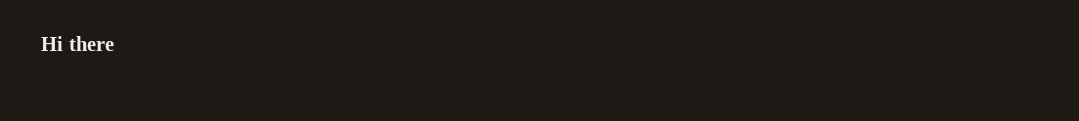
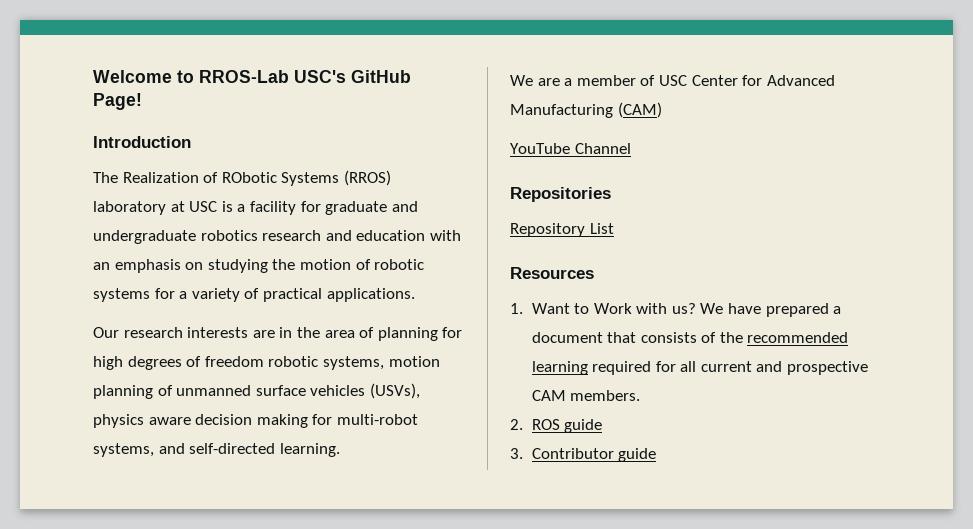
[41,36,114,51] Hi there -> [93,70,411,83] [93,93,142,110] [93,136,191,148] [93,170,391,186] [93,201,418,215] [93,230,461,244] [93,259,425,273] [93,288,415,302] [93,327,463,341] [93,356,440,370] [93,383,420,399] [93,414,418,428] [93,443,340,457] [510,75,835,86] [510,102,662,118] [510,143,631,154] [510,187,611,202] [510,223,614,237] [510,267,594,279] [510,303,842,317] [531,332,849,343] [531,361,869,375] [531,390,641,401] [510,419,603,433] [510,448,657,462] Welcome to RROS-Lab USC's GitHub Page! // Introduction // The Realization of RObotic Systems (RROS) laboratory at USC is a facility for graduate and undergraduate robotics research and education with an emphasis on studying the motion of robotic systems for a variety of practical applications. // Our research interests are in the area of planning for high degrees of freedom robotic systems, motion planning of unmanned surface vehicles (USVs), physics aware decision making for multi-robot systems, and self-directed learning. // We are a member of USC Center for Advanced Manufacturing (CAM) // YouTube Channel // Repositories // Repository List // Resources // 1. Want to Work with us? We have prepared a document that consists of the recommended learning required for all current and prospective CAM members. // 2. ROS guide // 3. Contributor guide

